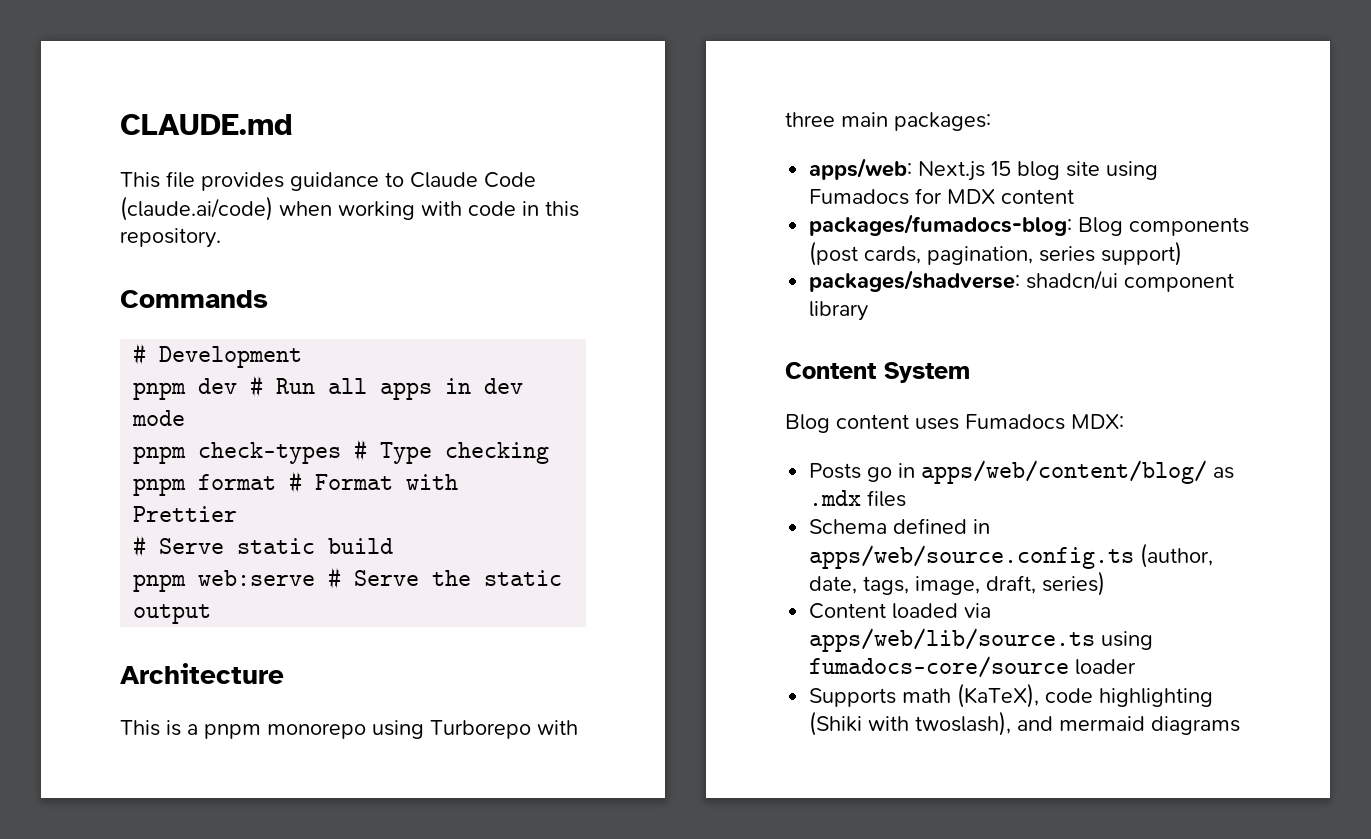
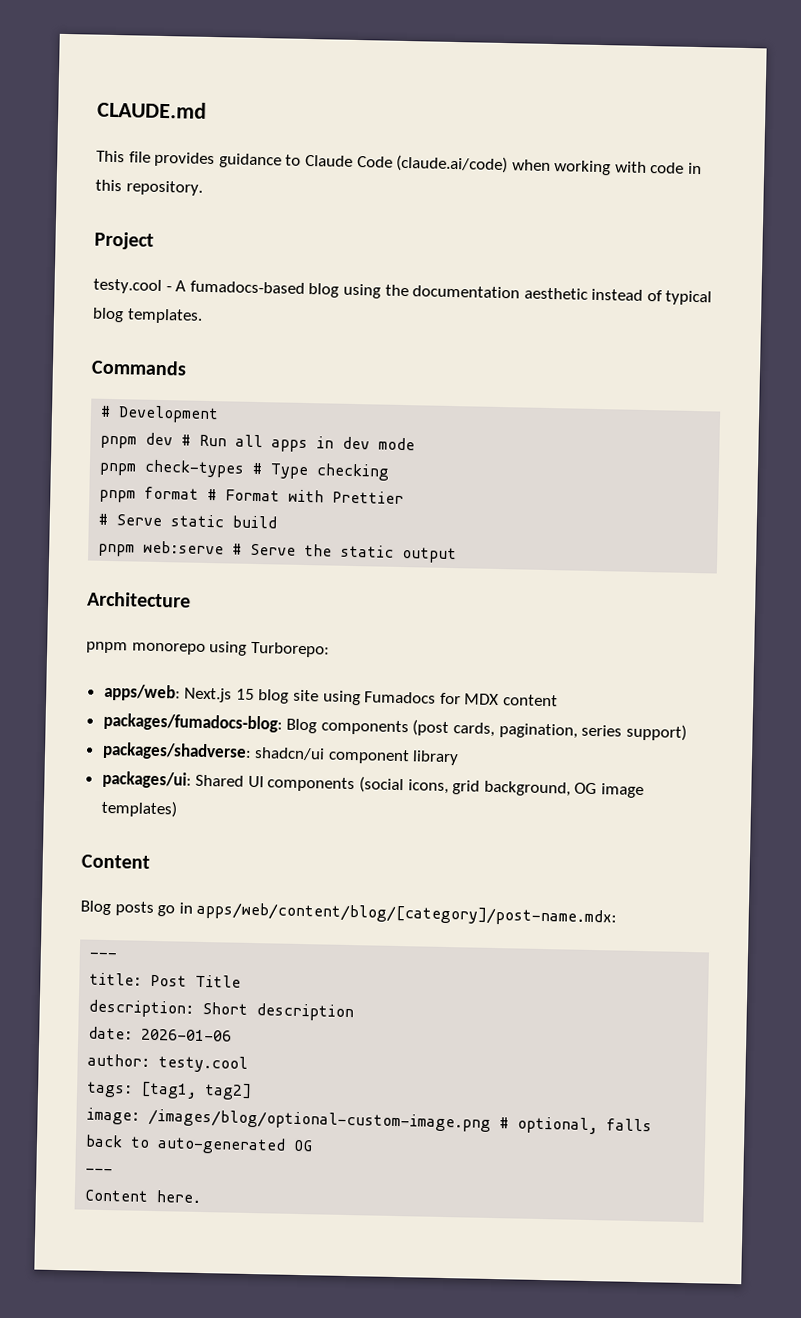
(221, 238) none -> [94,231,154,250] [93,278,713,306] [92,307,203,324] // Project // testy.cool - A fumadocs-based blog using the documentation aesthetic instead of typical blog templates.
[120,720,578,739] [785,112,991,131] This is a pnpm monorepo using Turborepo with three main packages: -> [86,641,330,658] pnpm monorepo using Turborepo:
[785,362,970,383] [785,414,1124,433] [809,460,1235,484] [809,490,907,507] [809,518,991,534] [809,543,1214,569] [809,571,1106,596] [809,603,992,619] [809,628,1154,652] [809,656,1137,678] [809,683,1214,708] [809,711,1241,736] // Content System // Blog content uses Fumadocs MDX: // Posts go in apps/web/content/blog/ as .mdx files // Schema defined in apps/web/source.config.ts (author, date, tags, image, draft, series) // Content loaded via apps/web/lib/source.ts using fumadocs-core/source loader // Supports math (KaTeX), code highlighting (Shiki with twoslash), and mermaid diagrams -> [101,770,645,799] [100,799,178,818] [81,854,150,869] [80,900,618,927] [89,951,118,959] [89,972,242,988] [88,999,355,1022] [88,1026,233,1042] [87,1053,249,1073] [86,1081,253,1101] [86,1107,653,1135] [85,1134,314,1155] [85,1167,114,1175] [84,1189,203,1204] // packages/ui: Shared UI components (social icons, grid background, OG image templates) // Content // Blog posts go in apps/web/content/blog/[category]/post-name.mdx: // --- // title: Post Title // description: Short description // date: 2026-01-06 // author: testy.cool // tags: [tag1, tag2] // image: /images/blog/optional-custom-image.png # optional, falls back to auto-generated OG // --- // Content here.

